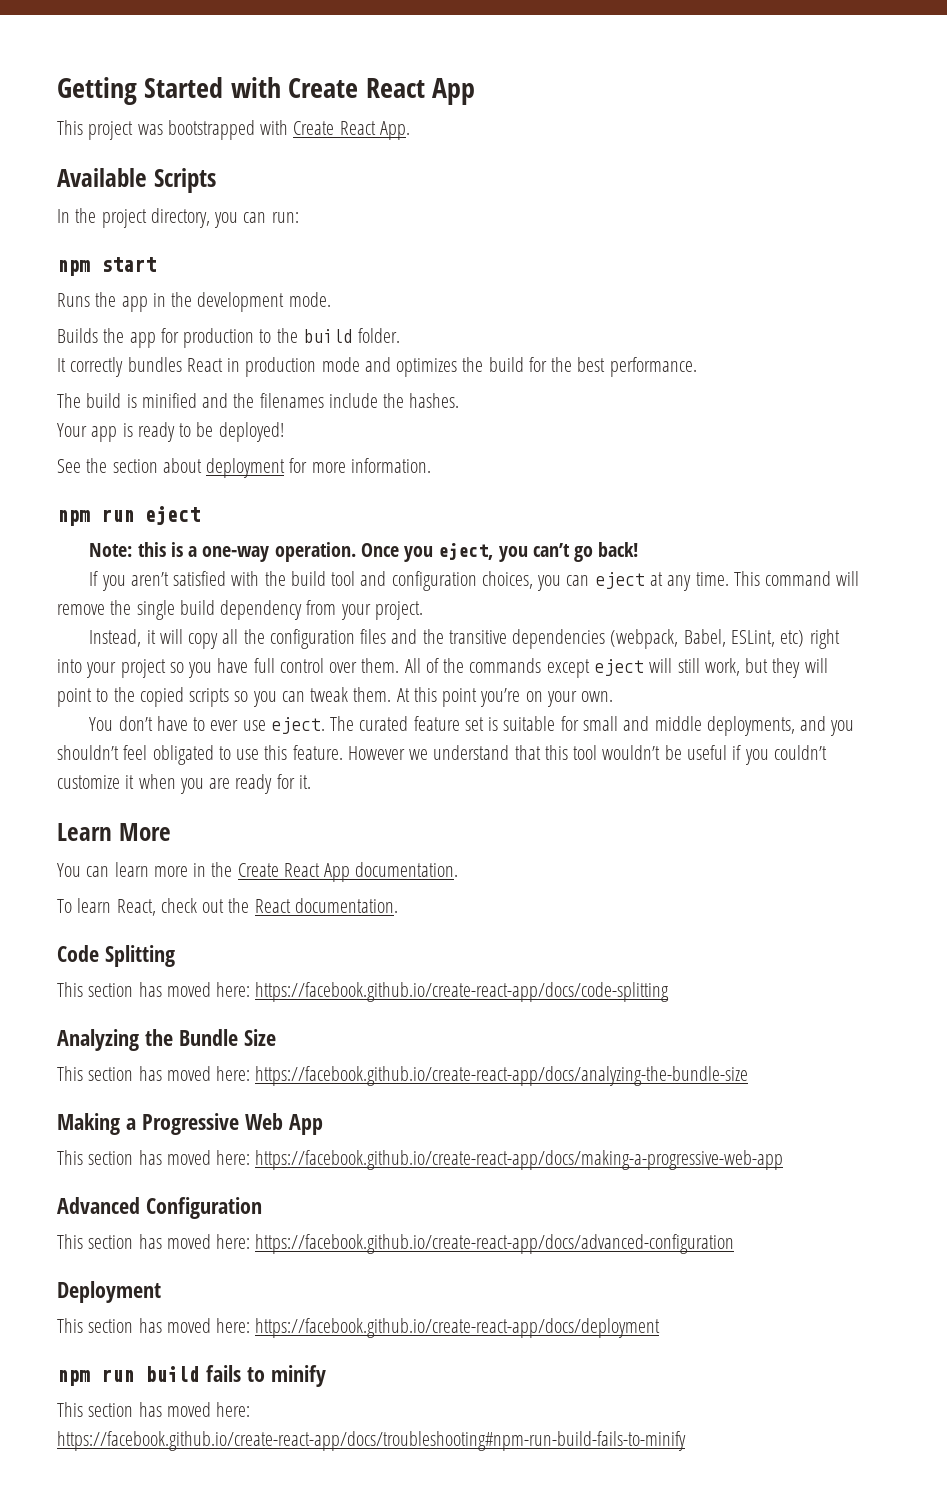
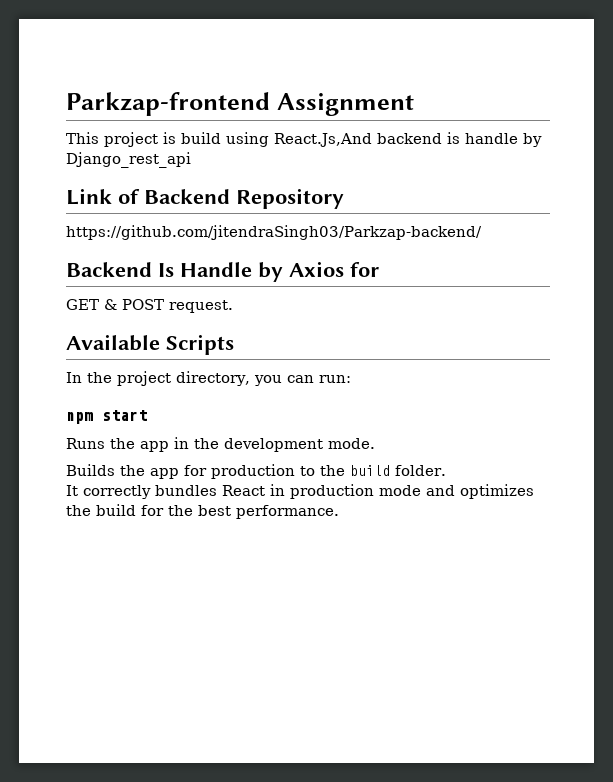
[57,77,476,105] [57,120,410,140] Getting Started with Create React App // This project was bootstrapped with Create React App. -> [66,92,414,116] [66,132,542,147] [66,152,191,168] [66,188,344,209] [66,225,482,240] [66,261,379,282] [66,299,233,313] Parkzap-frontend Assignment // This project is build using React.Js,And backend is handle by Django_rest_api // Link of Backend Repository // https://github.com/jitendraSingh03/Parkzap-backend/ // Backend Is Handle by Axios for // GET & POST request.
[57,393,460,408] [57,422,284,442] [57,458,431,478] [57,506,200,526] [89,542,639,562] [89,571,860,591] [57,600,423,620] [89,629,840,649] [57,658,828,678] [57,687,614,707] [89,716,855,736] [57,745,827,765] [57,774,311,794] [57,823,171,841] [57,862,459,882] [57,898,398,916] [57,945,175,967] [57,982,670,1002] [57,1029,276,1051] [57,1066,749,1086] [57,1113,323,1135] [57,1150,784,1170] [57,1197,262,1219] [57,1234,735,1254] [57,1281,161,1303] [57,1318,661,1338] [57,1365,326,1387] [57,1402,251,1417] [57,1431,686,1451] // The build is minified and the filenames include the hashes. // Your app is ready to be deployed! // See the section about deployment for more information. // npm run eject // Note: this is a one-way operation. Once you eject, you can’t go back! // If you aren’t satisfied with the build tool and configuration choices, you can eject at any time. This command will remove the single build dependency from your project. // Instead, it will copy all the configuration files and the transitive dependencies (webpack, Babel, ESLint, etc) right into your project so you have full control over them. All of the commands except eject will still work, but they will point to the copied scripts so you can tweak them. At this point you’re on your own. // You don’t have to ever use eject. The curated feature set is suitable for small and middle deployments, and you shouldn’t feel obligated to use this feature. However we understand that this tool wouldn’t be useful if you couldn’t customize it when you are ready for it. // Learn More // You can learn more in the Create React App documentation. // To learn React, check out the React documentation. // Code Splitting // This section has moved here: https://facebook.github.io/create-react-app/docs/code-splitting // Analyzing the Bundle Size // This section has moved here: https://facebook.github.io/create-react-app/docs/analyzing-the-bundle-size // Making a Progressive Web App // This section has moved here: https://facebook.github.io/create-react-app/docs/making-a-progressive-web-app // Advanced Configuration // This section has moved here: https://facebook.github.io/create-react-app/docs/advanced-configuration // Deployment // This section has moved here: https://facebook.github.io/create-react-app/docs/deployment // npm run build fails to minify // This section has moved here: https://facebook.github.io/create-react-app/docs/troubleshooting#npm-run-build-fails-to-minify -> (339, 512) none

